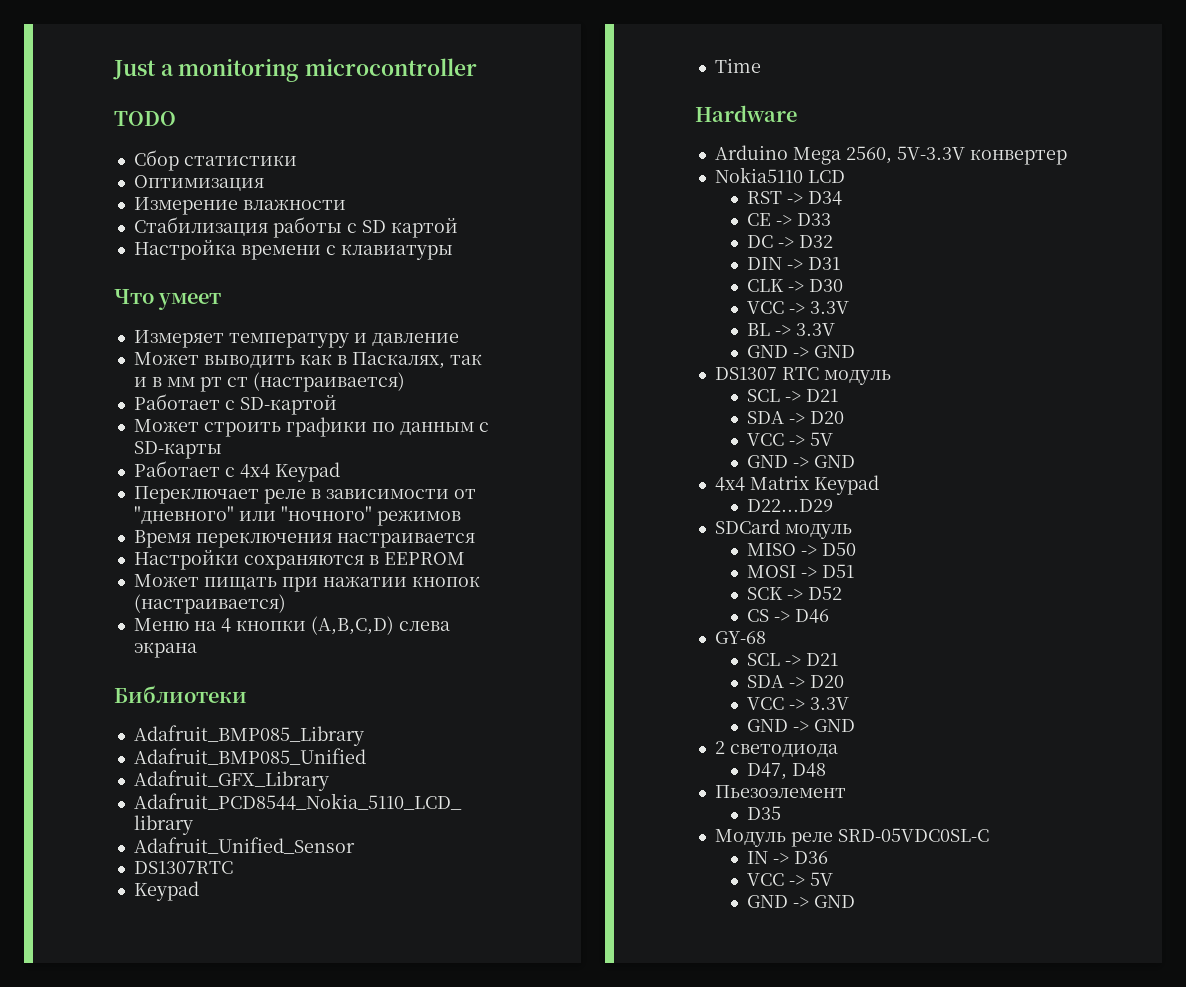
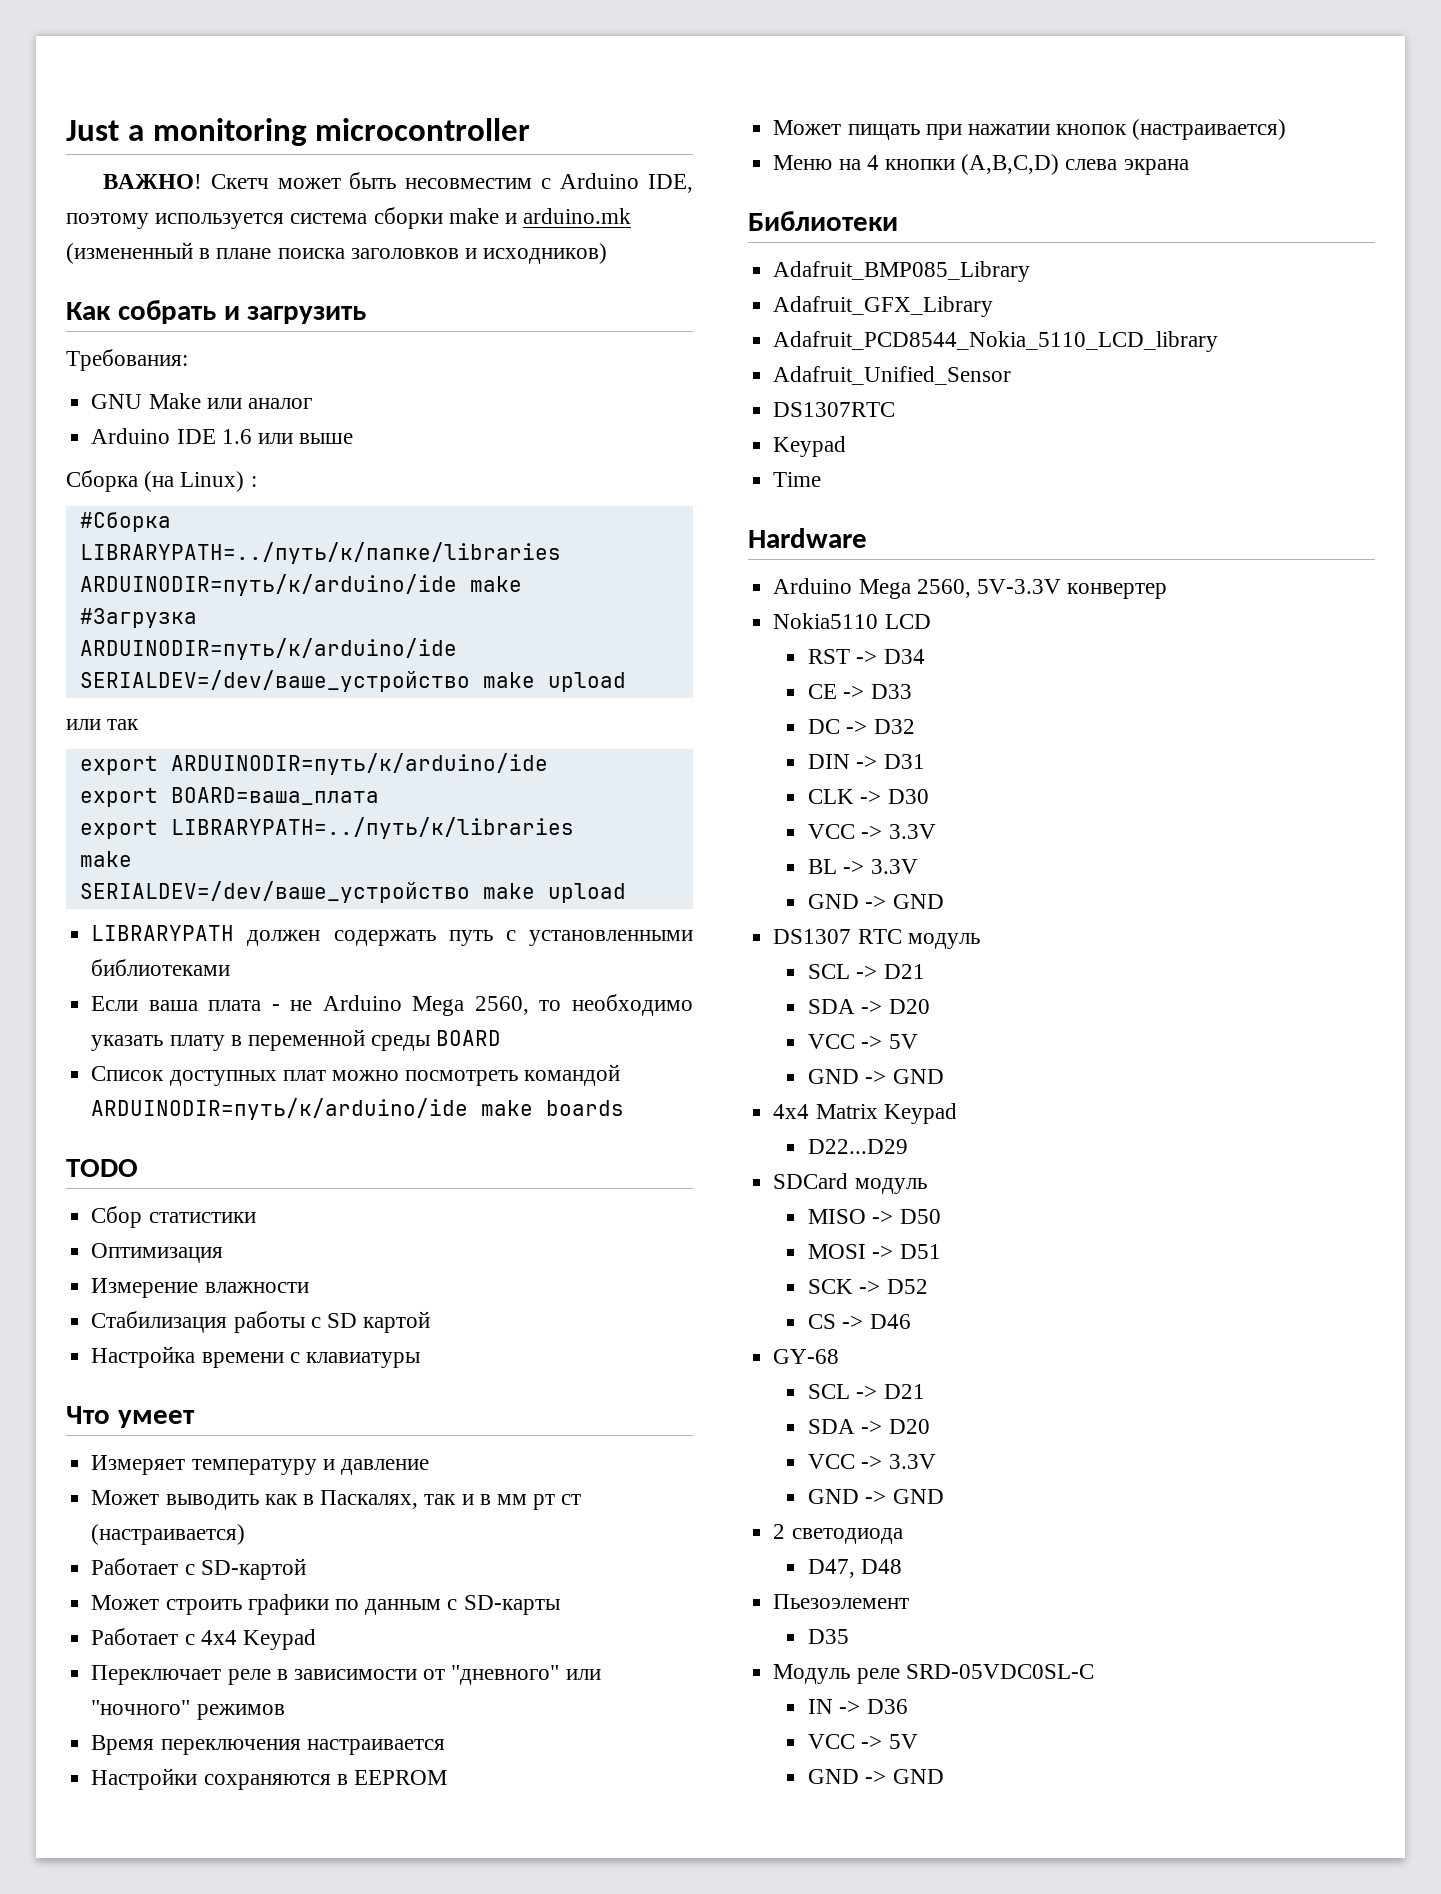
(478, 67) none -> [102,172,693,193] [66,207,632,229] [66,242,608,264] [66,300,367,324] [66,349,188,371] [91,393,312,409] [91,428,354,444] [66,470,257,492] [79,512,171,532] [79,542,561,564] [79,574,522,596] [79,608,197,628] [79,638,457,660] [79,670,626,692] [66,719,140,730] [79,753,548,775] [79,787,379,807] [79,817,574,839] [79,851,132,867] [79,881,626,903] [91,925,693,946] [91,959,231,976] [91,994,694,1016] [91,1029,502,1051] [91,1064,621,1086] [91,1098,625,1120] // ВАЖНО! Скетч может быть несовместим с Arduino IDE, поэтому используется система сборки make и arduino.mk (измененный в плане поиска заголовков и исходников) // Как собрать и загрузить // Требования: // GNU Make или аналог // Arduino IDE 1.6 или выше // Сборка (на Linux) : // #Сборка // LIBRARYPATH=../путь/к/папке/libraries ARDUINODIR=путь/к/arduino/ide make // #Загрузка // ARDUINODIR=путь/к/arduino/ide SERIALDEV=/dev/ваше_устройство make upload // или так // export ARDUINODIR=путь/к/arduino/ide // export BOARD=ваша_плата // export LIBRARYPATH=../путь/к/libraries // make // SERIALDEV=/dev/ваше_устройство make upload // LIBRARYPATH должен содержать путь с установленными библиотеками // Если ваша плата - не Arduino Mega 2560, то необходимо указать плату в переменной среды BOARD // Список доступных плат можно посмотреть командой ARDUINODIR=путь/к/arduino/ide make boards
[133,748,366,765] // Adafruit_BMP085_Unified -> (1031, 271) none

